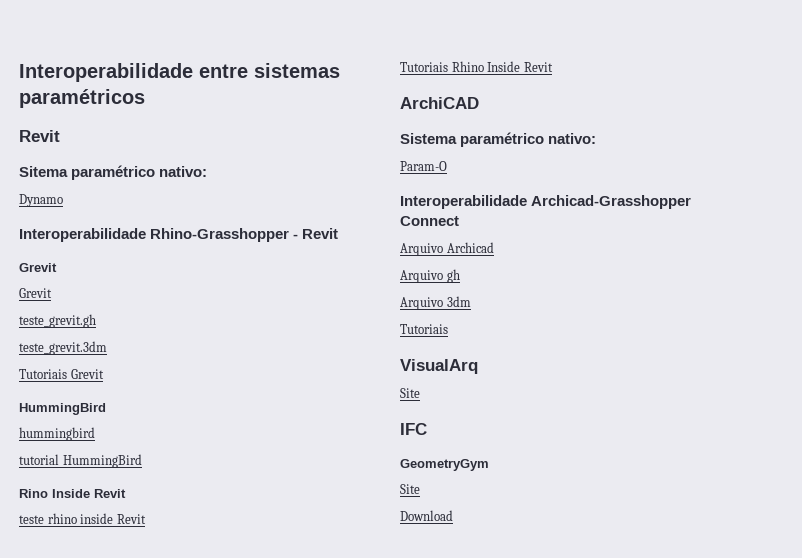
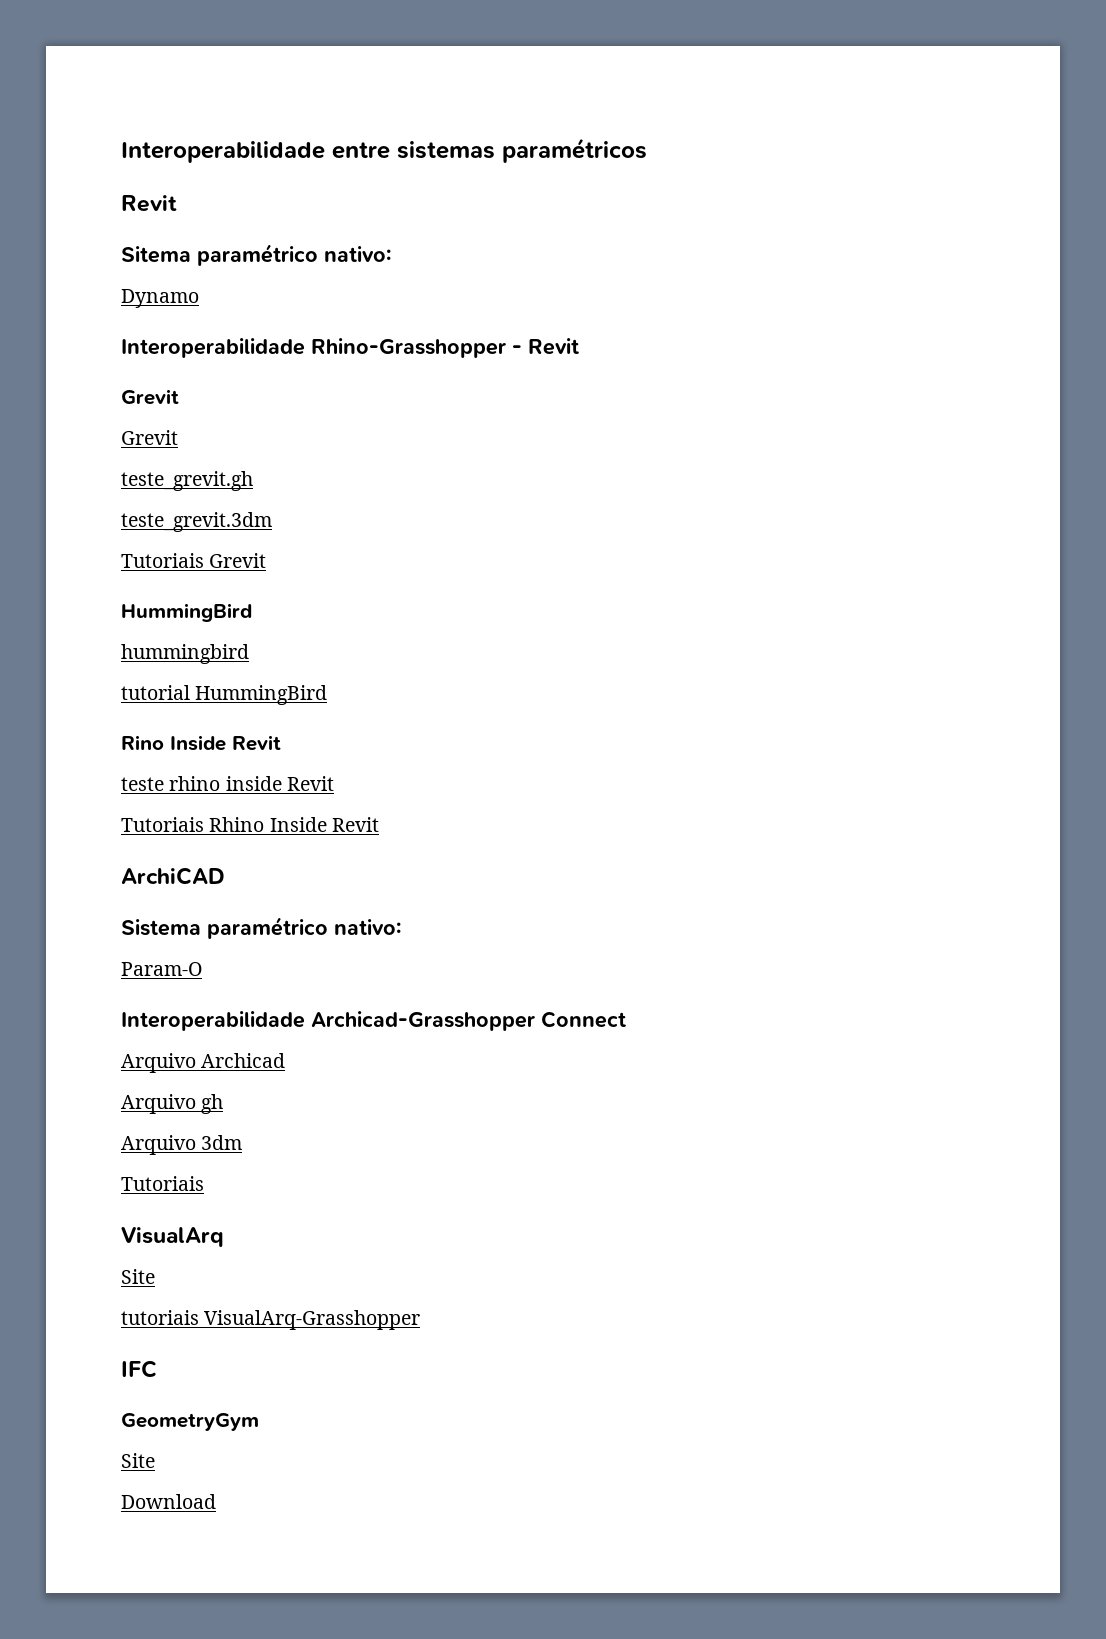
(420, 393) none -> [121,1310,421,1330] // tutoriais VisualArq-Grasshopper

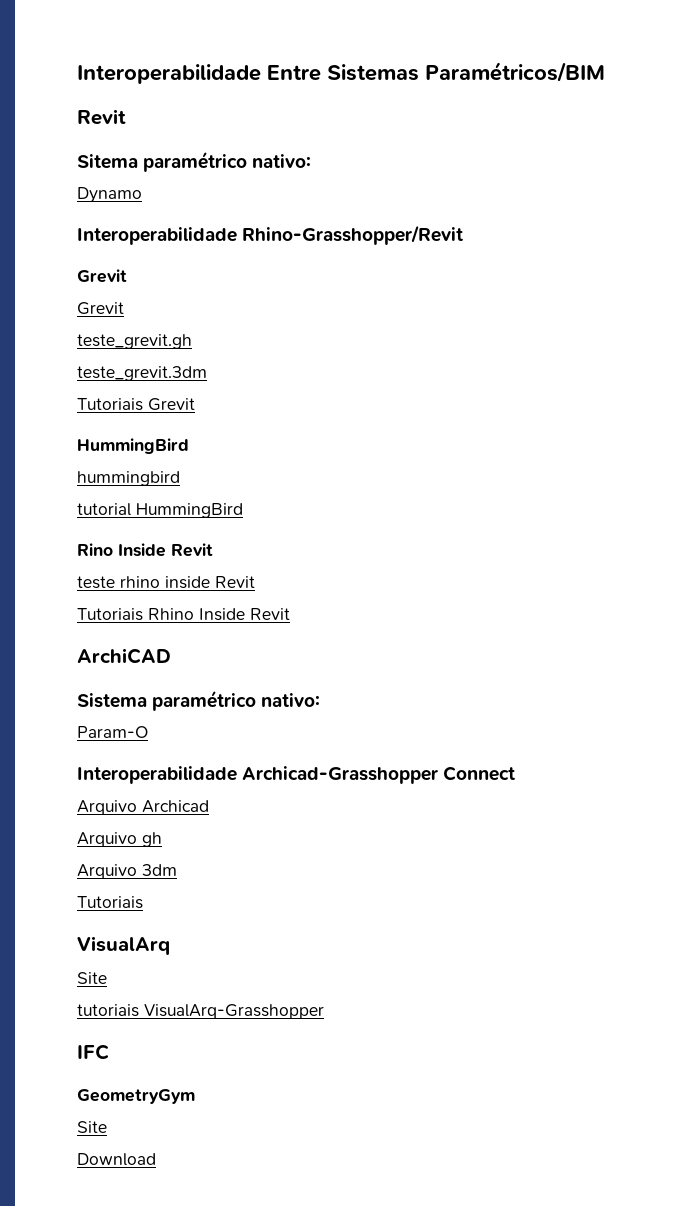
[121,138,647,163] Interoperabilidade entre sistemas paramétricos -> [77,62,605,84] Interoperabilidade Entre Sistemas Paramétricos/BIM
[311,338,579,358] Rhino-Grasshopper - Revit -> [242,225,464,245] Rhino-Grasshopper/Revit

